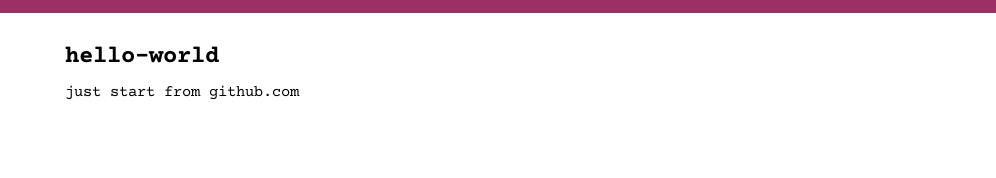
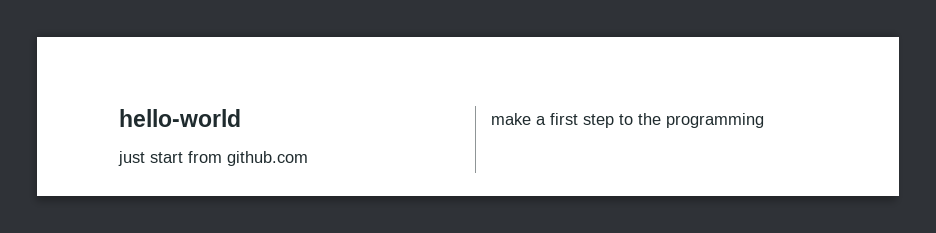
(300, 92) none -> [491,113,764,128] // make a first step to the programming

